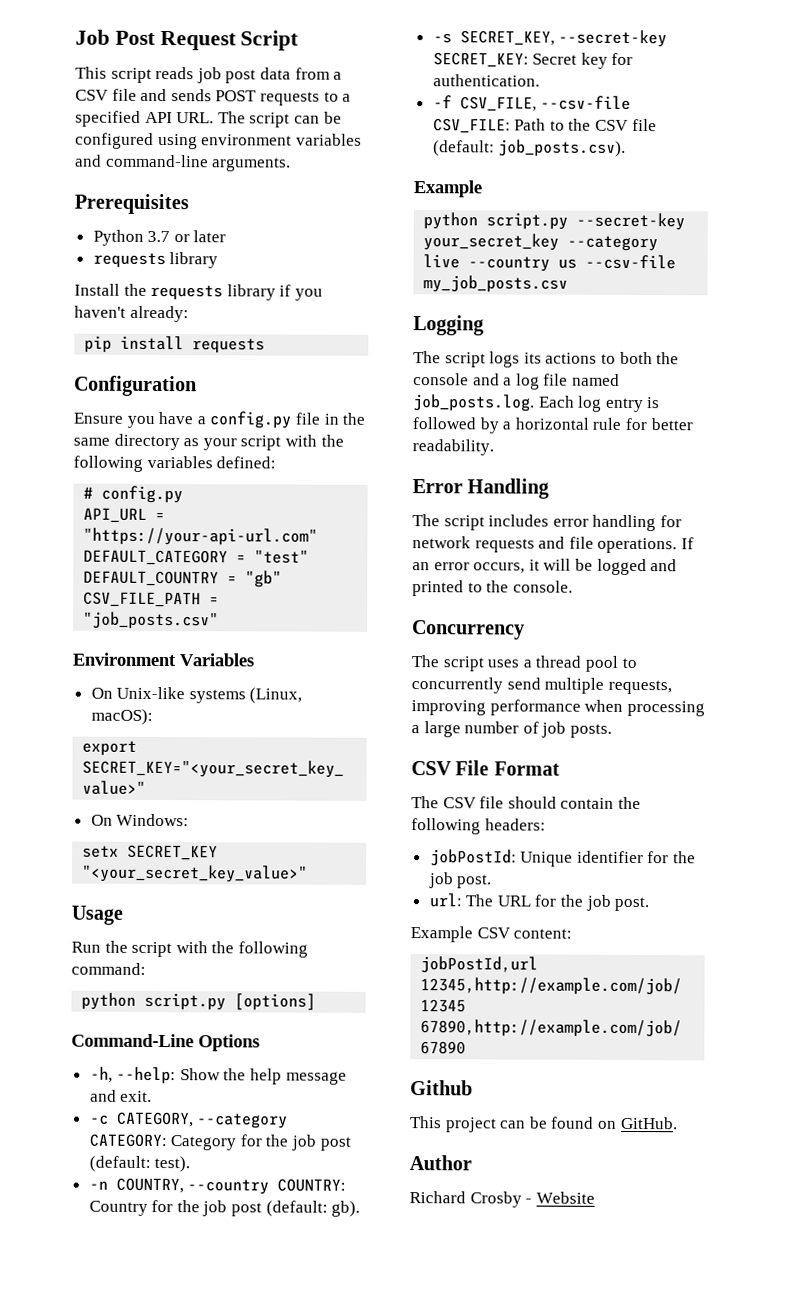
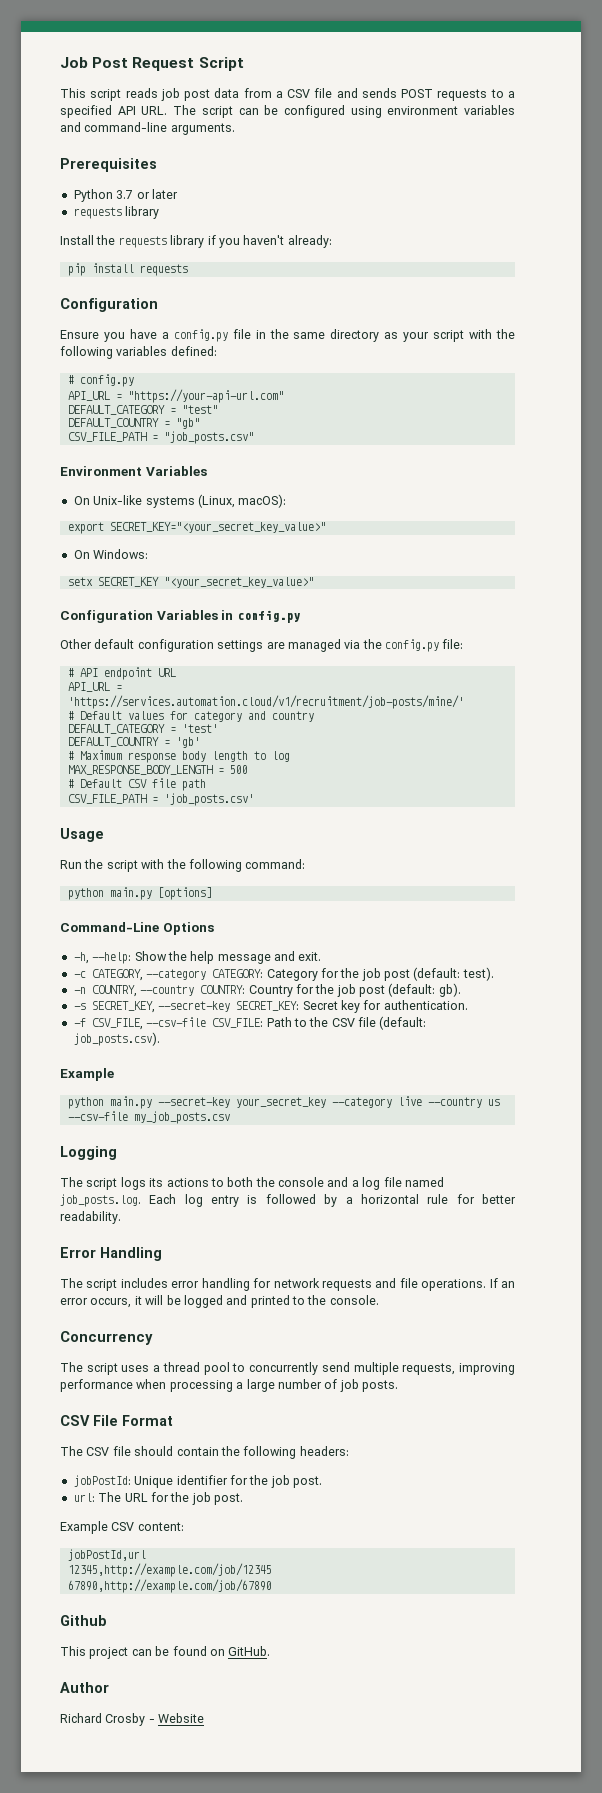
(309, 873) none -> [60,610,300,623] [60,639,464,652] [67,667,176,680] [67,682,122,692] [67,695,464,709] [67,711,314,722] [67,724,218,734] [67,737,200,748] [67,750,290,763] [67,765,248,775] [67,778,206,791] [67,793,254,806] // Configuration Variables in config.py // Other default configuration settings are managed via the config.py file: // # API endpoint URL // API_URL = 'https://services.automation.cloud/v1/recruitment/job-posts/mine/' // # Default values for category and country // DEFAULT_CATEGORY = 'test' // DEFAULT_COUNTRY = 'gb' // # Maximum response body length to log // MAX_RESPONSE_BODY_LENGTH = 500 // # Default CSV file path // CSV_FILE_PATH = 'job_posts.csv'
[144,992,227,1011] script.py -> [109,887,152,900] main.py
[486,212,569,230] script.py -> [109,1096,152,1109] main.py

